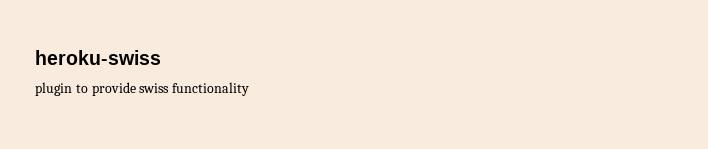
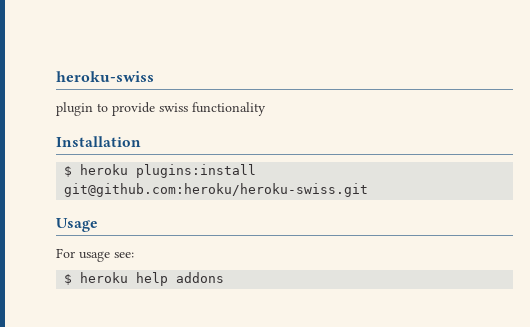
(250, 89) none -> [56,136,141,147] [64,164,257,178] [64,183,369,197] [56,218,98,232] [56,248,134,262] [64,272,225,286] // Installation // $ heroku plugins:install git@github.com:heroku/heroku-swiss.git // Usage // For usage see: // $ heroku help addons

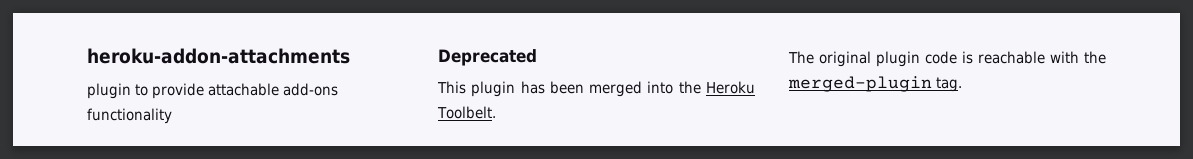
[56,71,154,82] heroku-swiss -> [87,48,350,64] heroku-addon-attachments
[159,103,188,112] swiss -> [208,83,338,96] attachable add-ons
[56,136,141,147] [64,164,257,178] [64,183,369,197] [56,218,98,232] [56,248,134,262] [64,272,225,286] Installation // $ heroku plugins:install git@github.com:heroku/heroku-swiss.git // Usage // For usage see: // $ heroku help addons -> [438,49,537,66] [437,81,755,97] [437,106,496,119] [788,51,1106,67] [788,76,962,92] Deprecated // This plugin has been merged into the Heroku Toolbelt. // The original plugin code is reachable with the merged-plugin tag.

